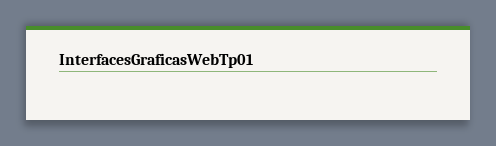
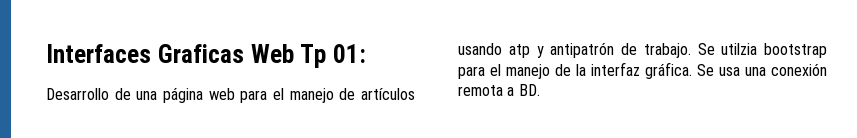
[59,53,253,68] InterfacesGraficasWebTp01 -> [46,44,366,68] [46,87,415,103] [458,42,827,58] [458,62,827,79] [458,84,540,96] Interfaces Graficas Web Tp 01: // Desarrollo de una página web para el manejo de artículos usando atp y antipatrón de trabajo. Se utilzia bootstrap para el manejo de la interfaz gráfica. Se usa una conexión remota a BD.

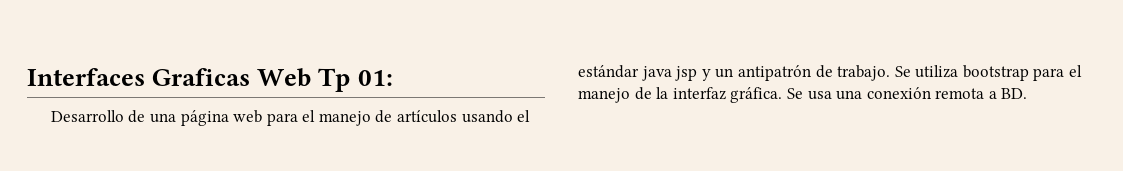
[508,44,544,58] atp y -> [517,110,531,122] [578,65,734,81] el estándar java jsp y un
[721,43,758,55] utilzia -> [915,65,959,78] utiliza

